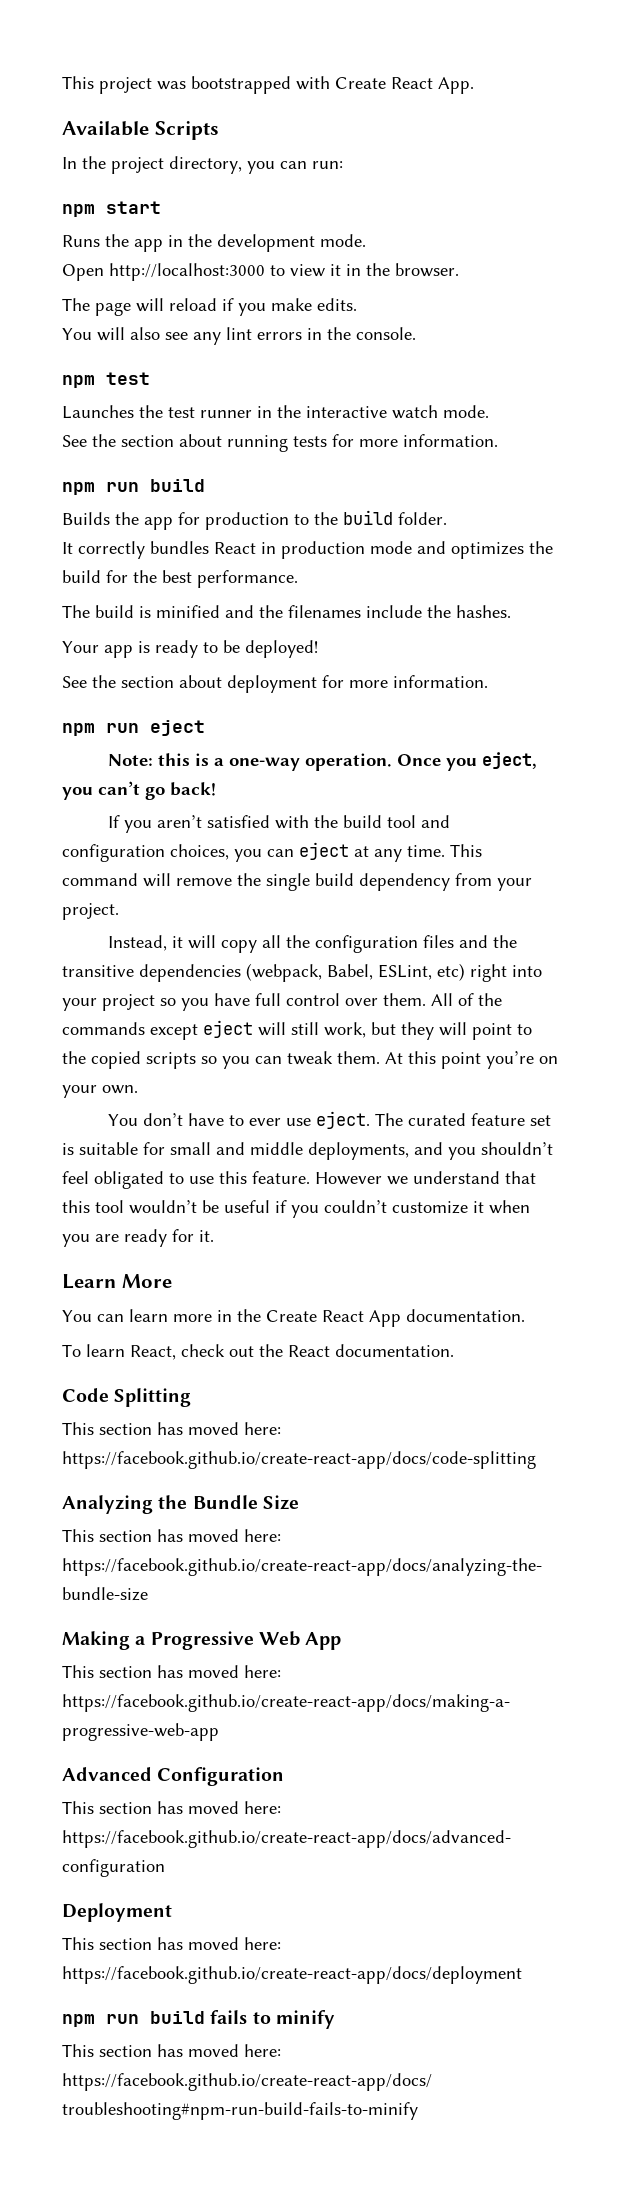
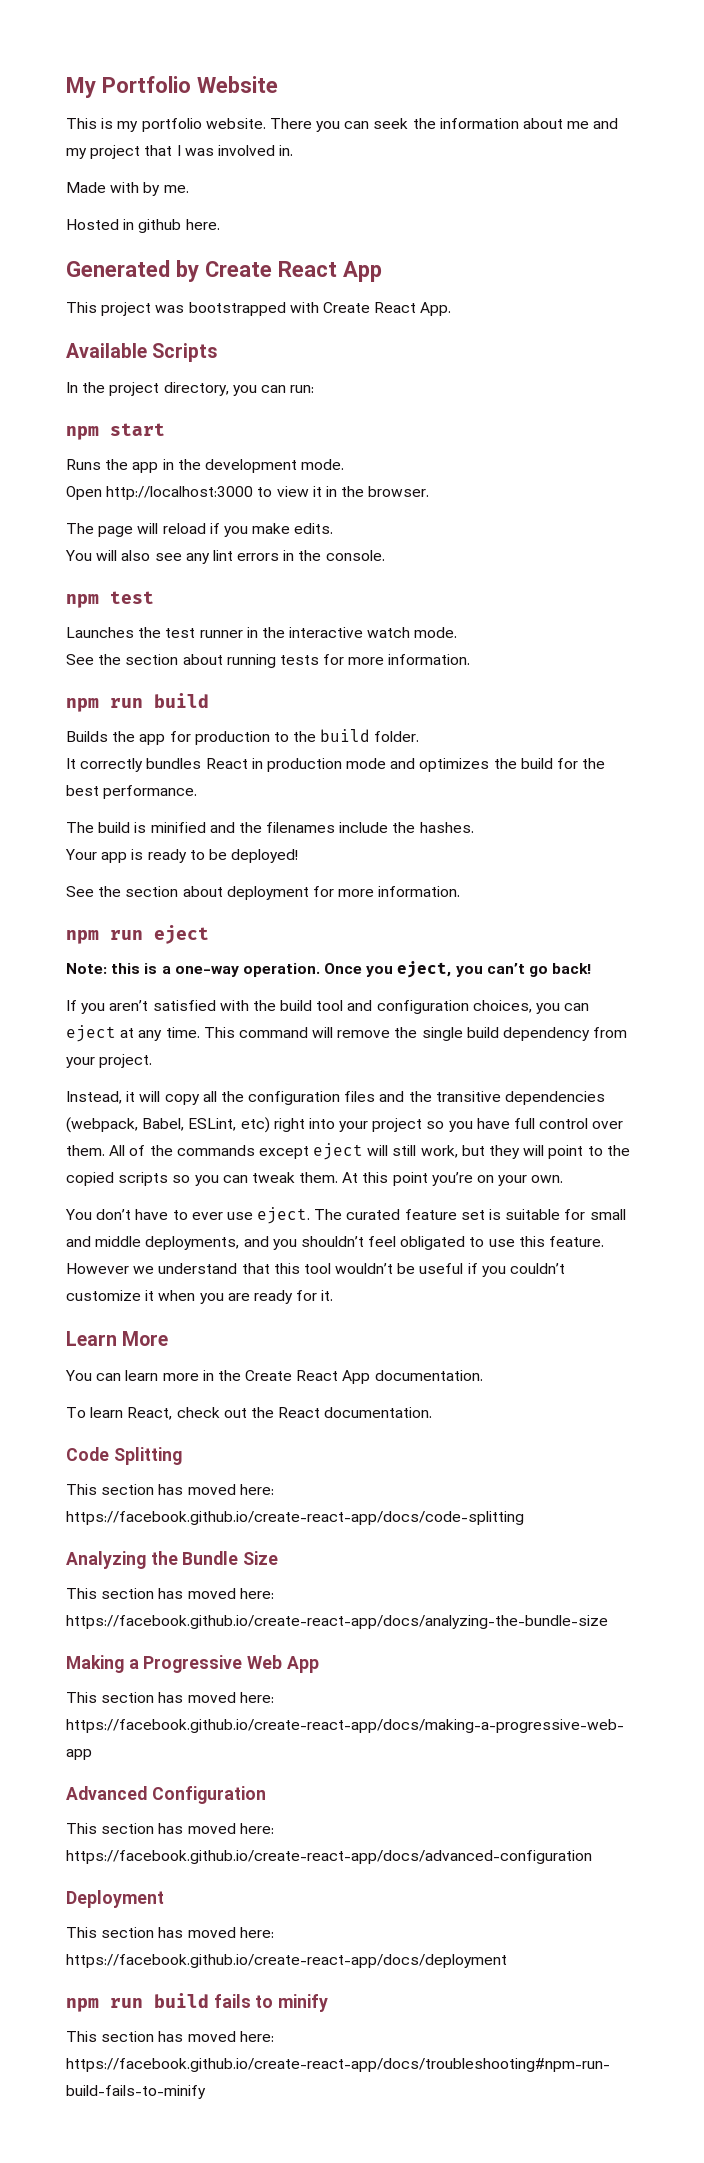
(62, 82) none -> [66,76,278,98] [66,118,619,132] [66,145,294,159] [66,182,189,196] [66,219,220,233] [66,260,382,282] My Portfolio Website // This is my portfolio website. There you can seek the information about me and my project that I was involved in. // Made with by me. // Hosted in github here. // Generated by Create React App //

